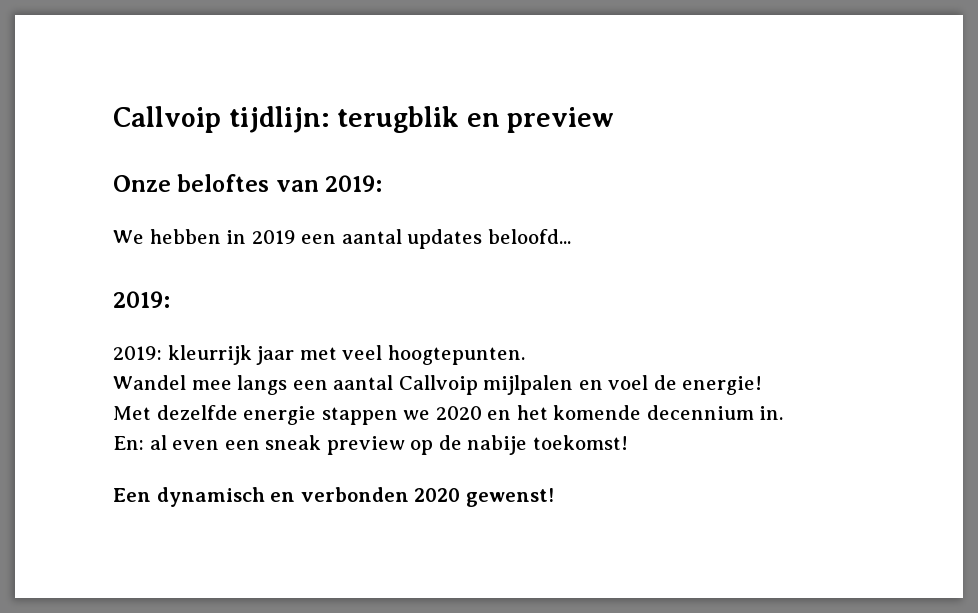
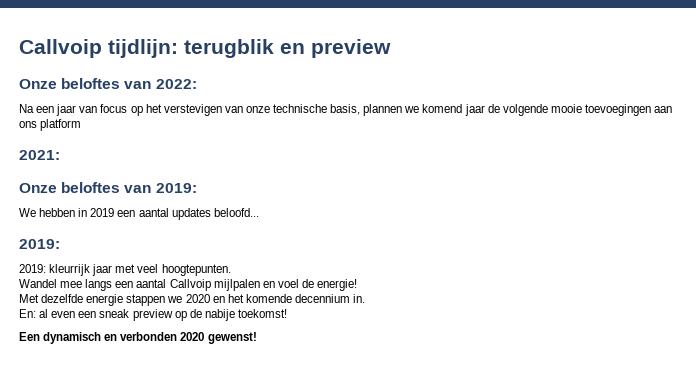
(615, 120) none -> [19,78,197,89] [19,104,673,116] [19,119,82,131] [19,150,60,160] // Onze beloftes van 2022: // Na een jaar van focus op het verstevigen van onze technische basis, plannen we komend jaar de volgende mooie toevoegingen aan ons platform // 2021:

